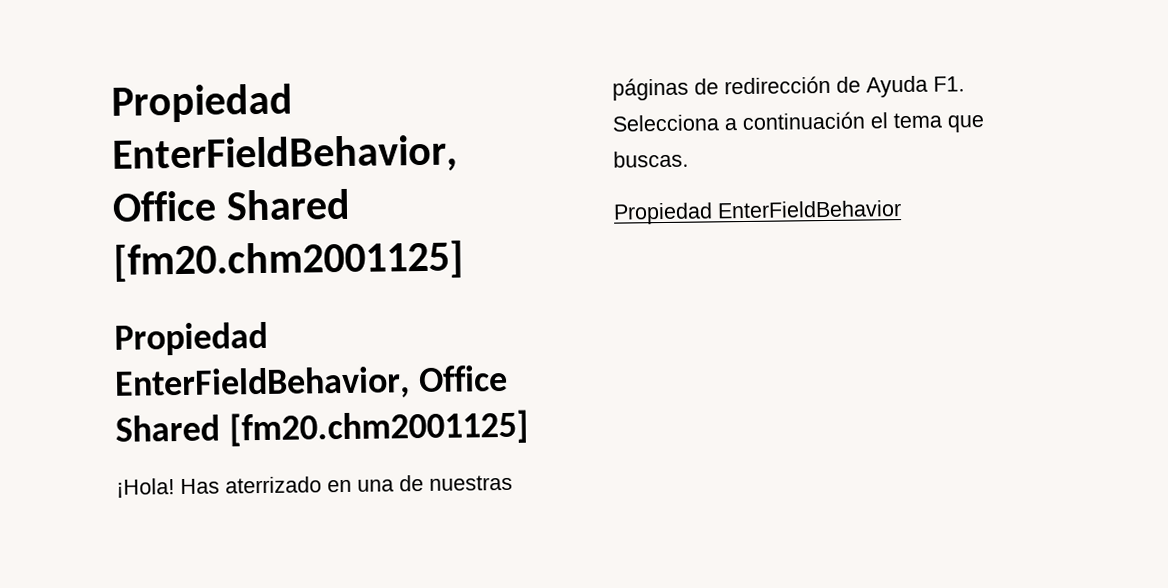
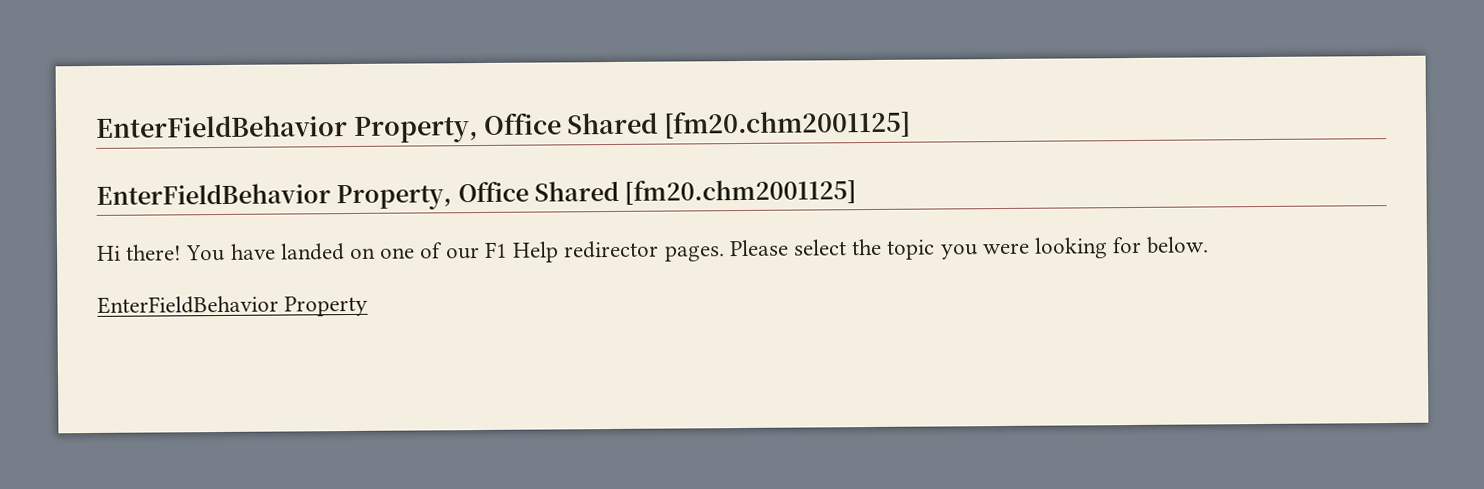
[111,83,293,123] [112,134,458,175] [112,188,352,222] [113,240,464,282] [114,321,268,356] [114,364,508,402] [115,409,529,447] [116,474,513,498] [612,75,965,101] [612,111,985,133] [613,150,689,168] [613,200,902,225] Propiedad EnterFieldBehavior, Office Shared [fm20.chm2001125] // Propiedad EnterFieldBehavior, Office Shared [fm20.chm2001125] // ¡Hola! Has aterrizado en una de nuestras páginas de redirección de Ayuda F1. Selecciona a continuación el tema que buscas. // Propiedad EnterFieldBehavior -> [96,109,911,143] [96,179,858,211] [96,236,1210,263] [97,295,369,317] EnterFieldBehavior Property, Office Shared [fm20.chm2001125] // EnterFieldBehavior Property, Office Shared [fm20.chm2001125] // Hi there! You have landed on one of our F1 Help redirector pages. Please select the topic you were looking for below. // EnterFieldBehavior Property

